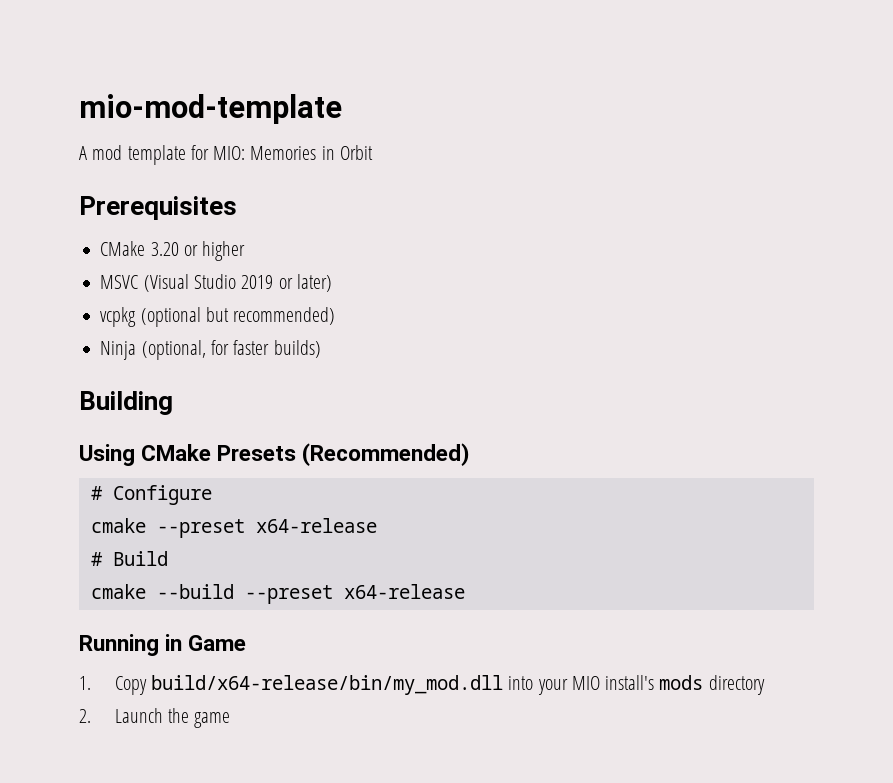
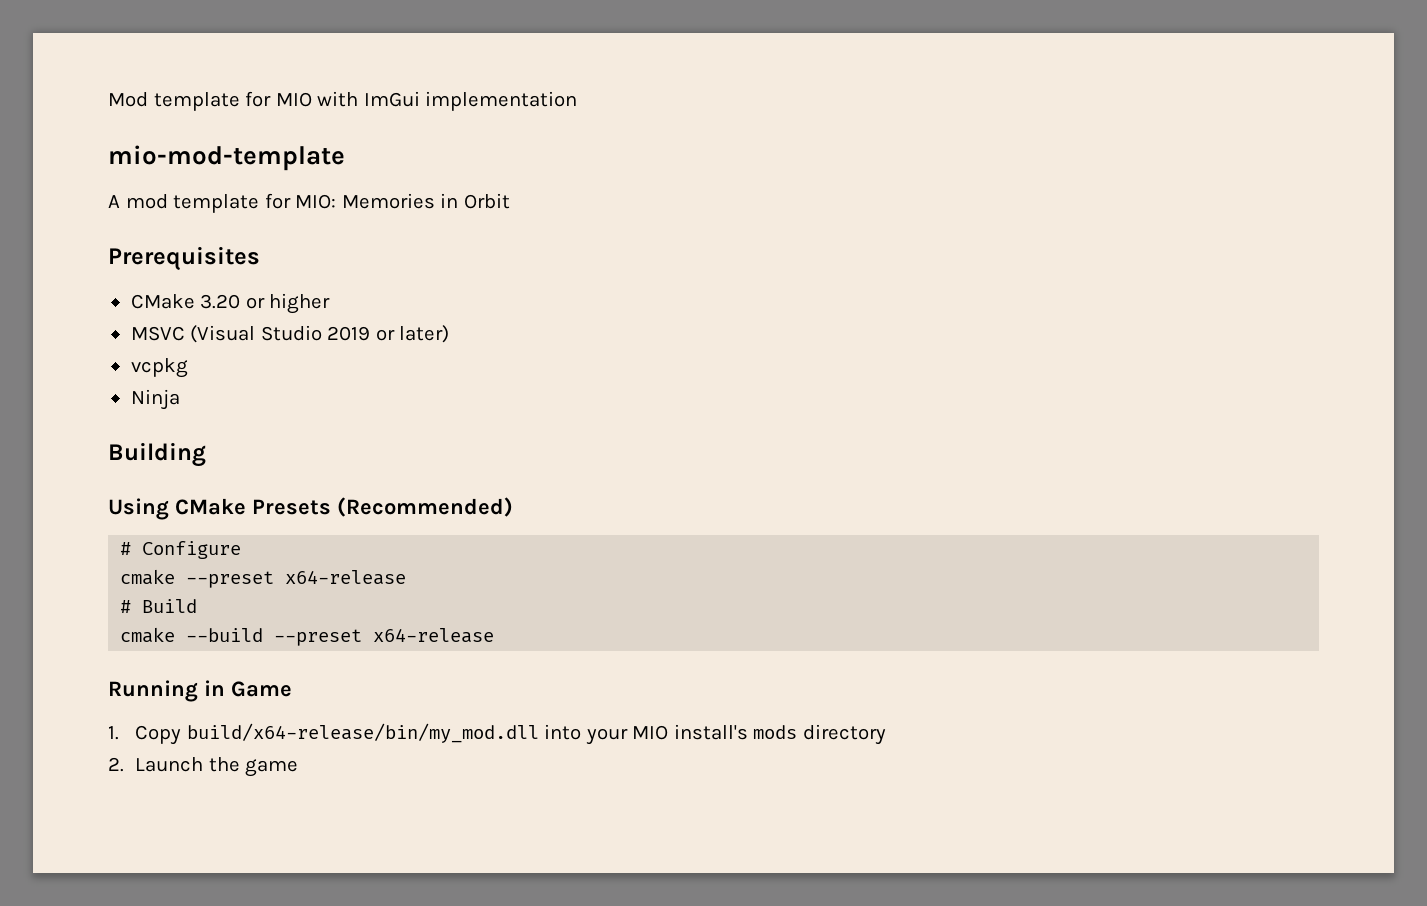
(79, 109) none -> [108,91,578,111] Mod template for MIO with ImGui implementation //
[140,307,336,327] [100,340,321,360] (optional but recommended) // Ninja (optional, for faster builds) -> [130,389,180,410] // Ninja

